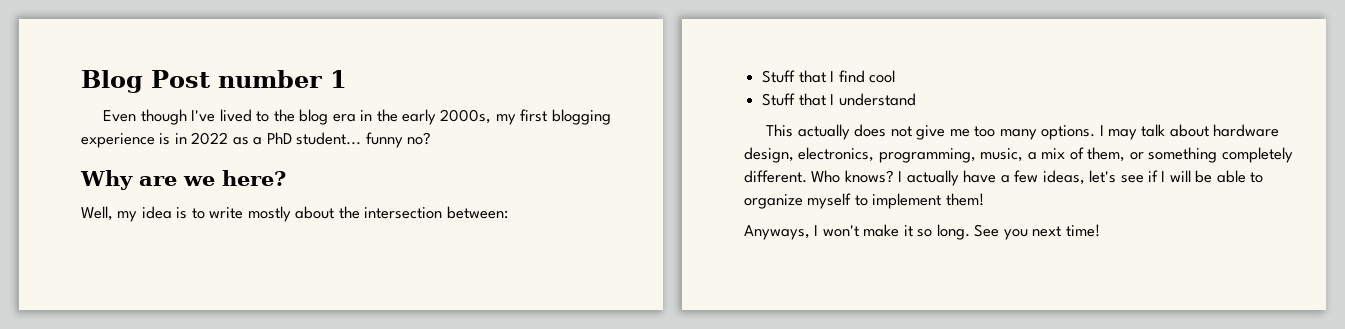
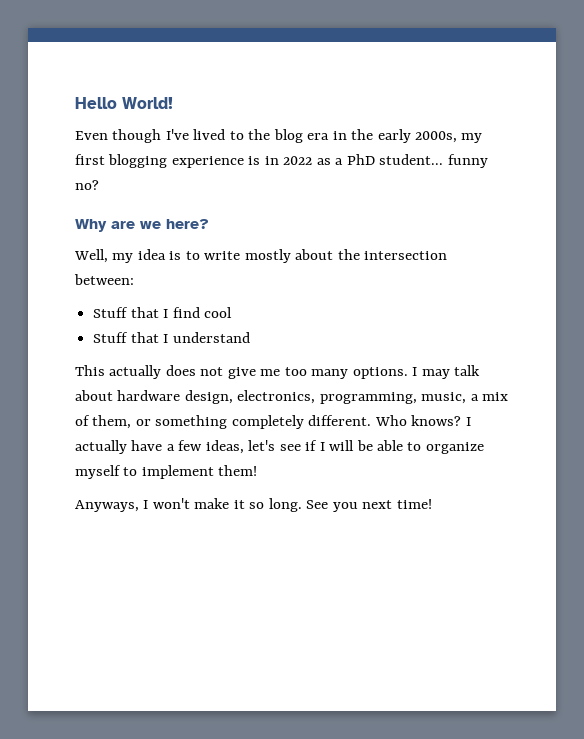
[81,70,347,93] Blog Post number 1 -> [75,97,173,109] Hello World!

